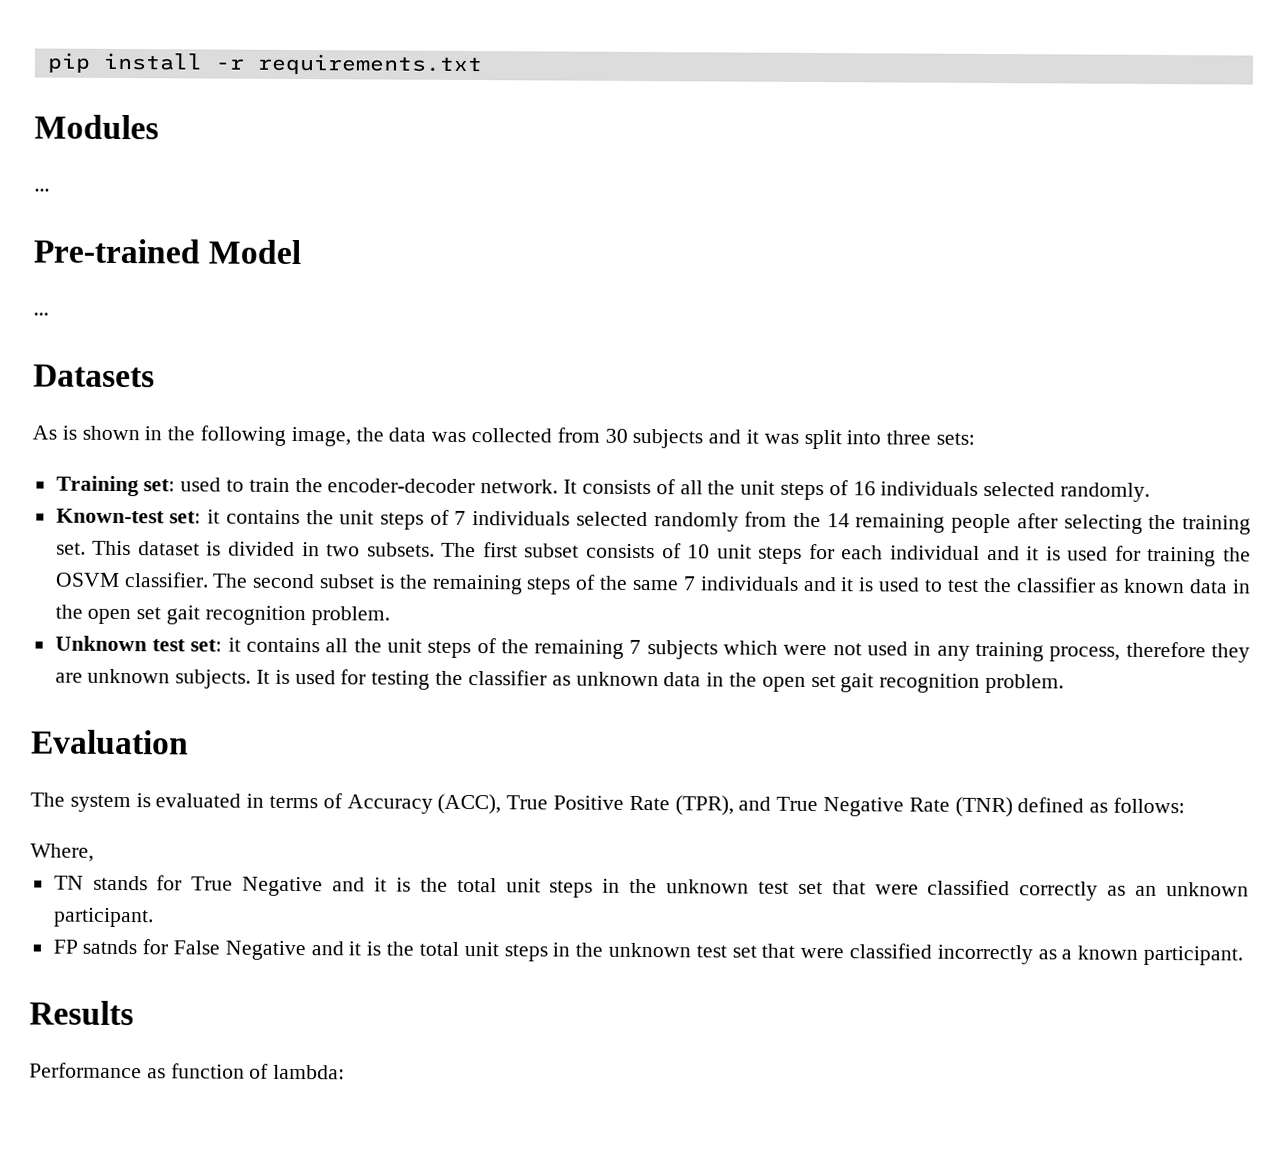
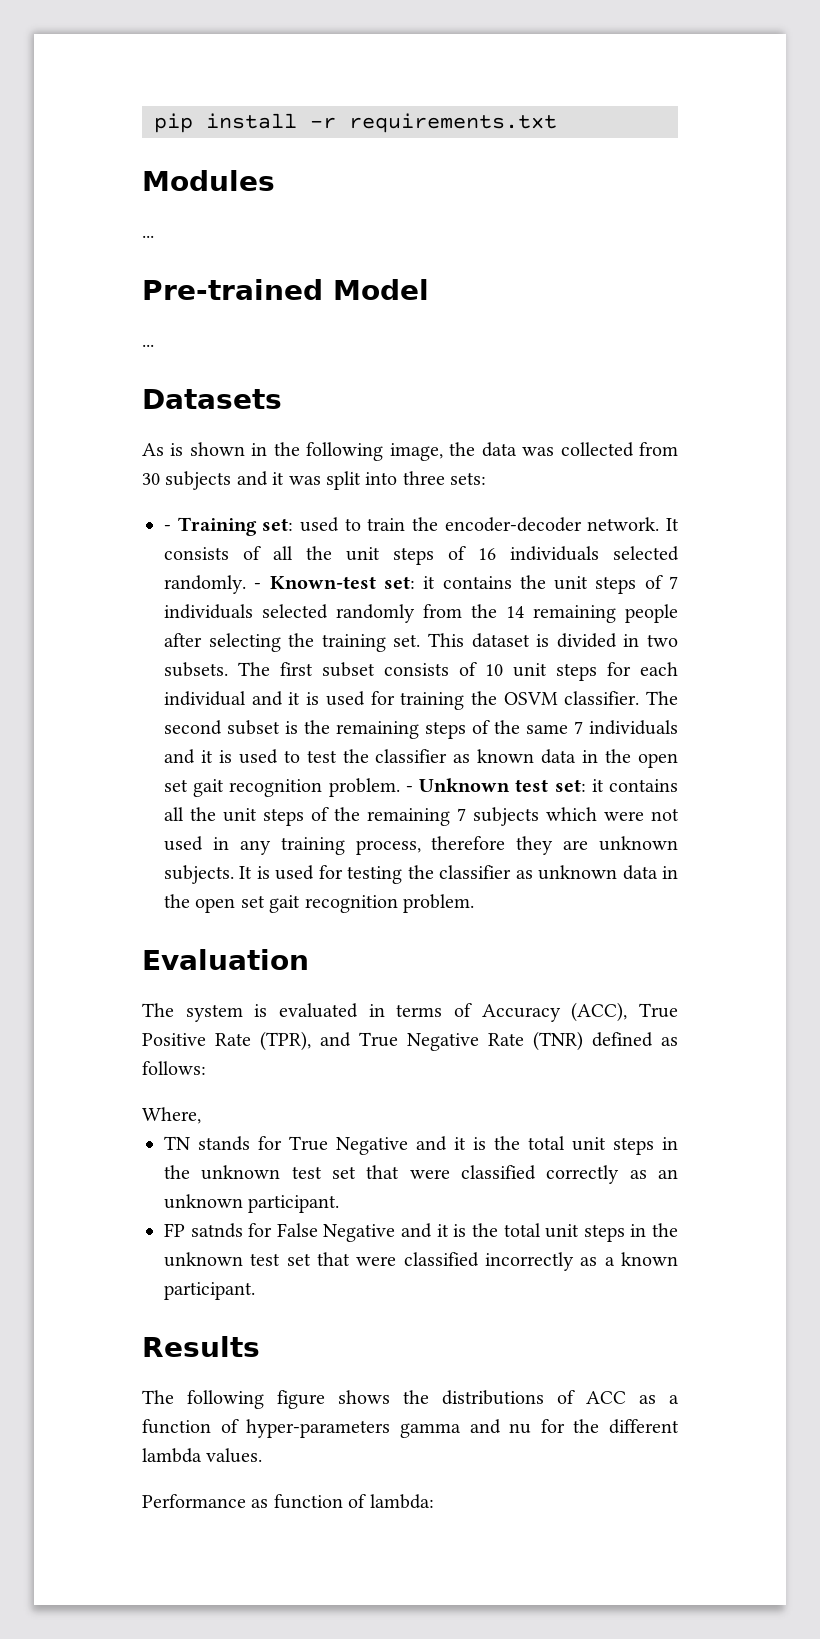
(976, 438) none -> [164,525,171,531] -
(1150, 492) // -> [254,583,262,589] -
(390, 616) // -> [405,786,413,792] -
(134, 1013) none -> [142,1390,679,1409] [142,1419,679,1438] [142,1448,263,1463] // The following figure shows the distributions of ACC as a function of hyper-parameters gamma and nu for the different lambda values.

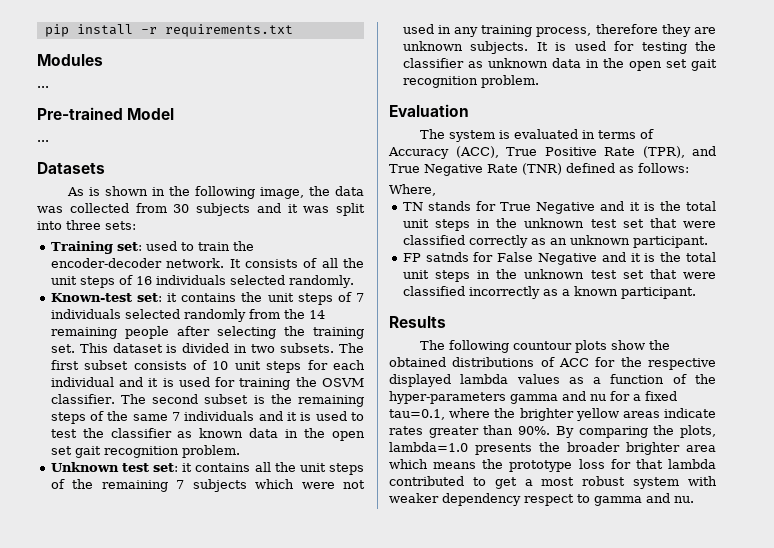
[164,525,171,531] - -> (136, 225) none
[254,583,262,589] - -> (354, 281) //
[405,786,413,792] - -> (240, 451) //
[277,1390,626,1409] figure shows the distributions of ACC -> [513,340,671,353] [389,357,716,370] [389,374,560,387] countour plots show the obtained distributions of ACC for the respective displayed lambda values
(239, 1426) none -> [695,374,716,384] the
[573,1419,679,1434] [142,1448,263,1463] [142,1494,434,1509] the different lambda values. // Performance as function of lambda: -> [633,391,677,401] [389,408,716,421] [389,425,716,438] [389,442,716,455] [389,459,716,472] [389,476,717,489] [389,493,694,506] a fixed tau=0.1, where the brighter yellow areas indicate rates greater than 90%. By comparing the plots, lambda=1.0 presents the broader brighter area which means the prototype loss for that lambda contributed to get a most robust system with weaker dependency respect to gamma and nu.

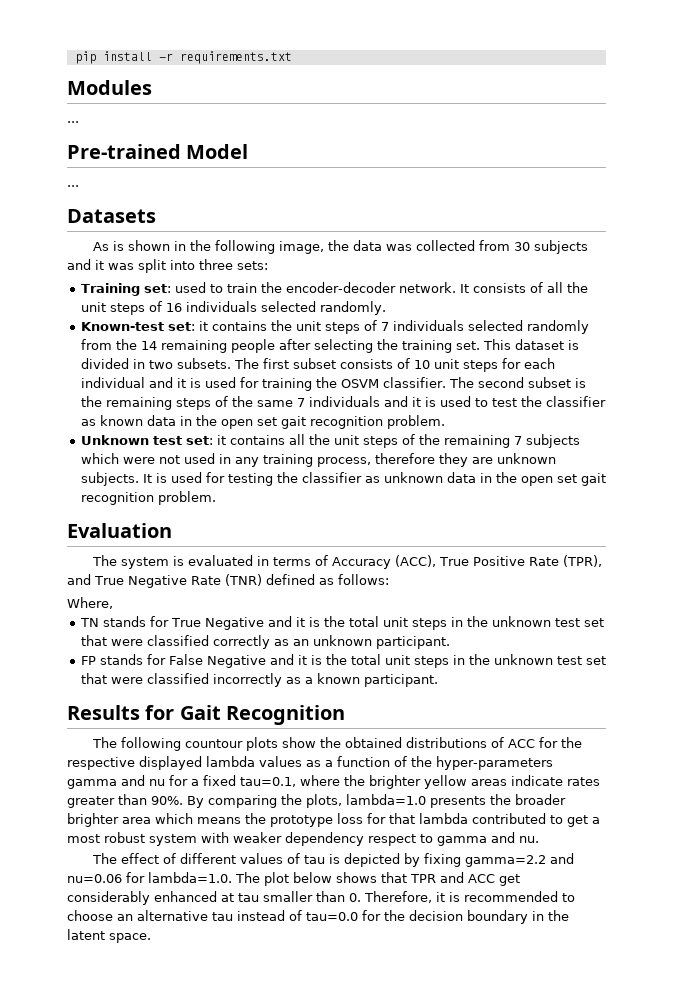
[425,252,469,262] satnds -> [99,654,143,665] stands
(446, 322) none -> [145,705,346,725] for Gait Recognition
(694, 499) none -> [91,853,574,867] [67,872,520,886] [67,891,575,905] [67,910,569,924] [67,929,151,943] // The effect of different values of tau is depicted by fixing gamma=2.2 and nu=0.06 for lambda=1.0. The plot below shows that TPR and ACC get considerably enhanced at tau smaller than 0. Therefore, it is recommended to choose an alternative tau instead of tau=0.0 for the decision boundary in the latent space.

